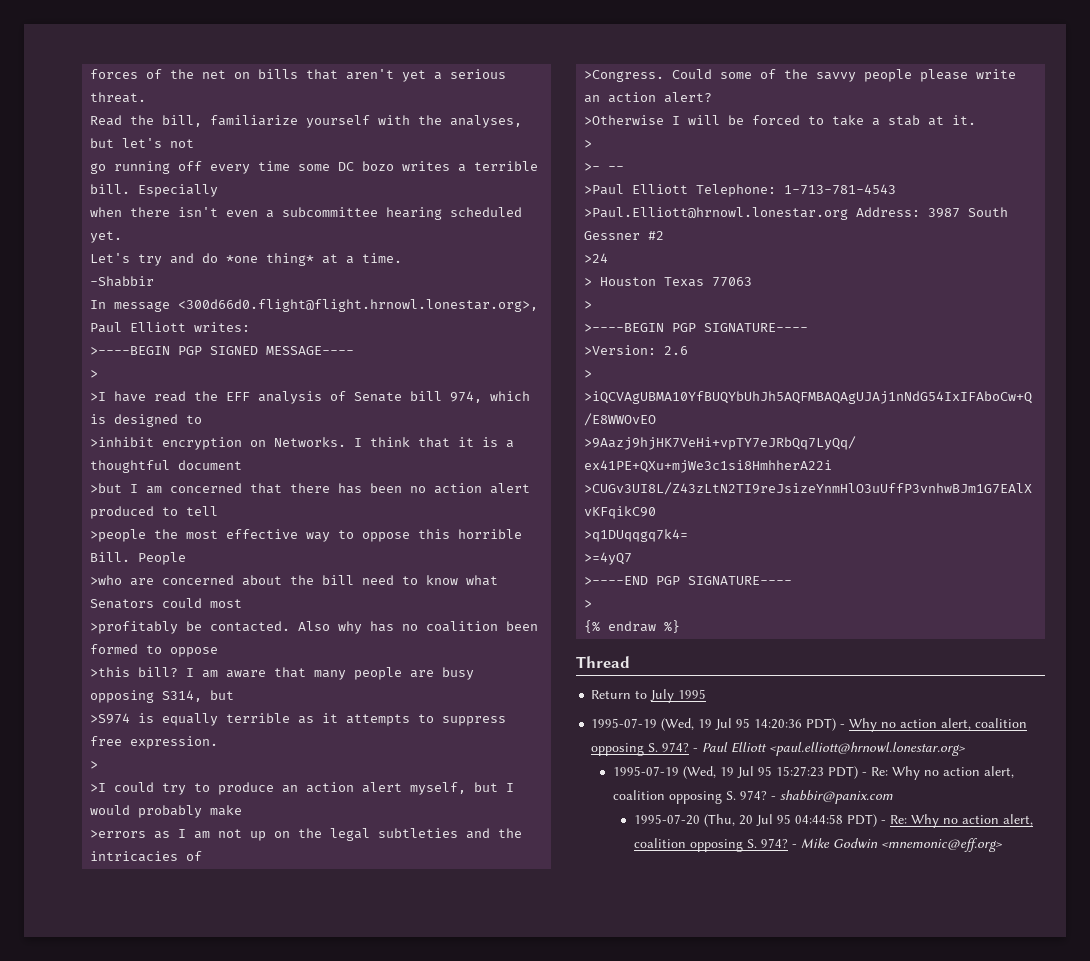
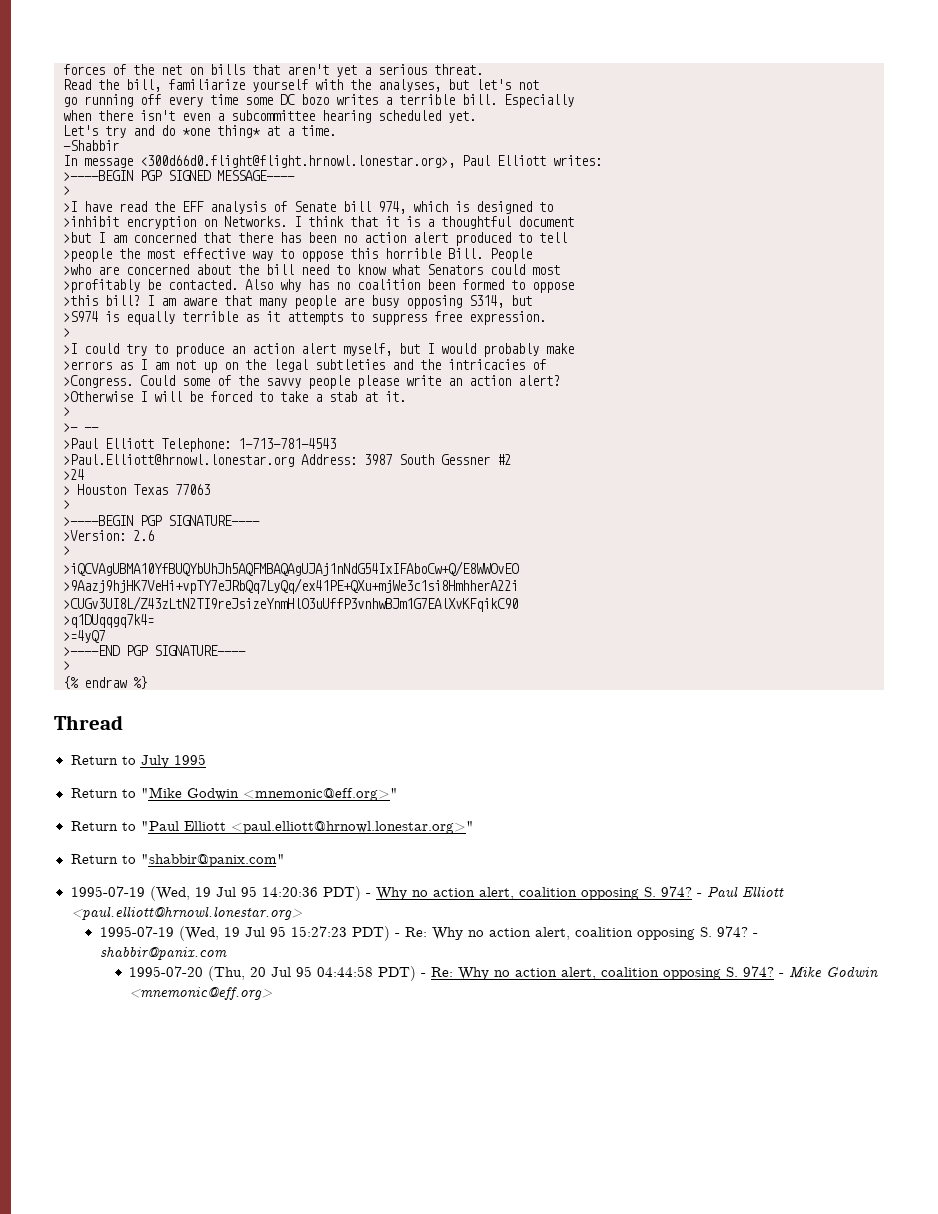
(707, 694) none -> [70,787,398,801] [70,821,474,834] [70,854,285,867] // Return to "Mike Godwin <mnemonic@eff.org>" // Return to "Paul Elliott <paul.elliott@hrnowl.lonestar.org>" // Return to "shabbir@panix.com"

